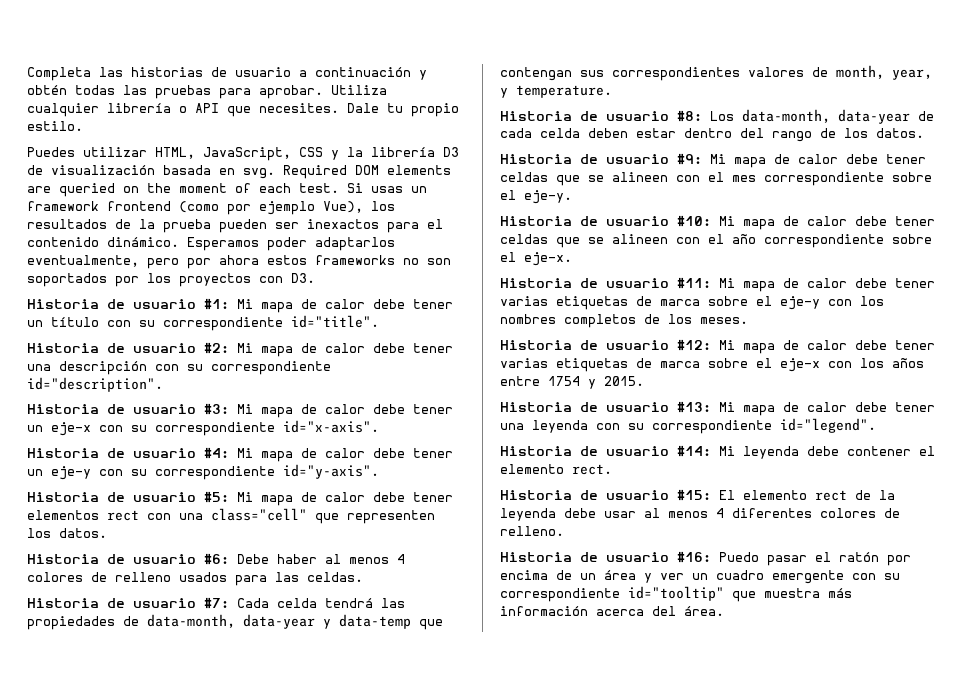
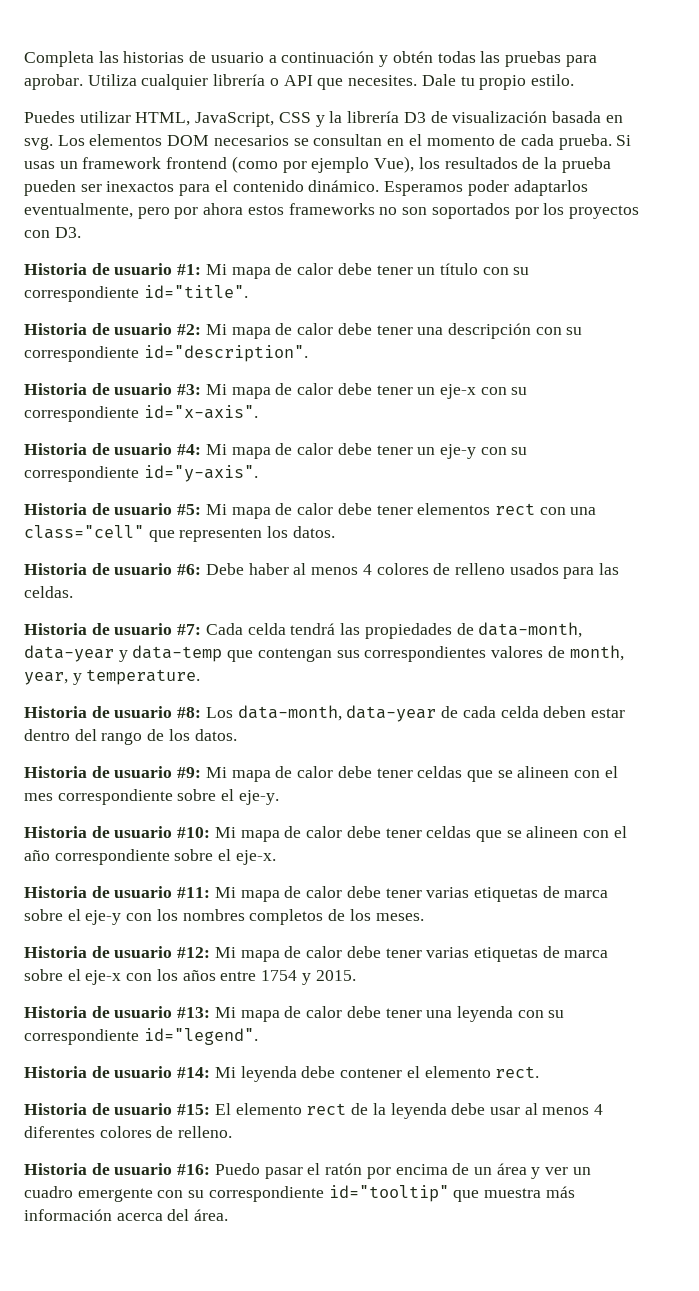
[283,165,451,179] [27,183,339,197] Required DOM elements are queried on the moment of each test. -> [57,134,612,150] Los elementos DOM necesarios se consultan en el momento de cada prueba.

